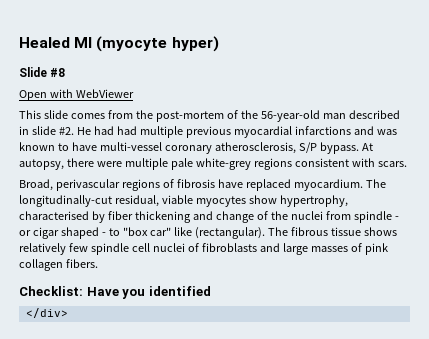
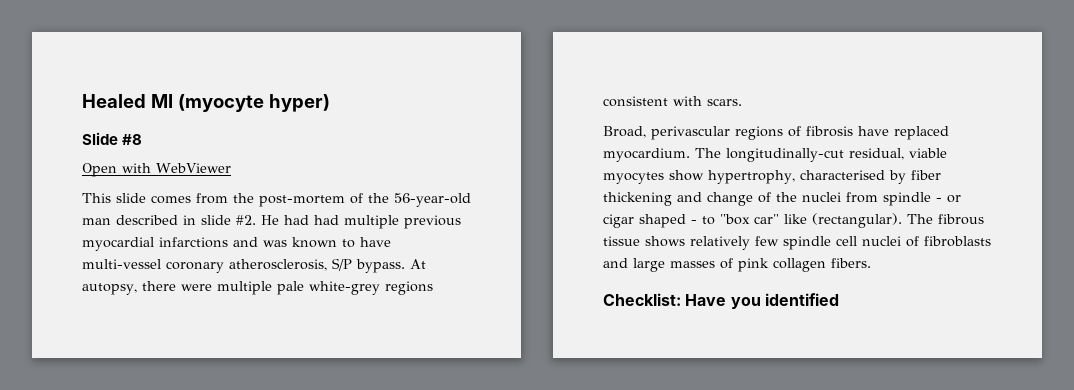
[25,308,68,318] // </div> -> (839, 299) none

